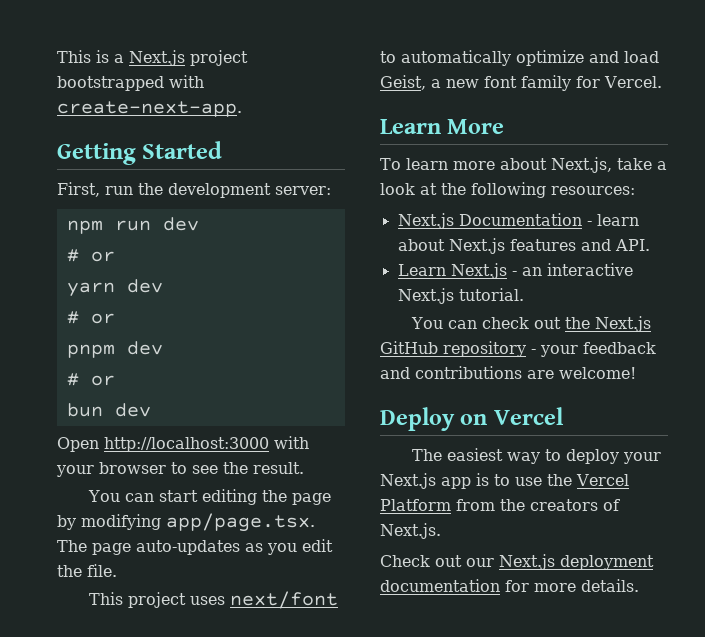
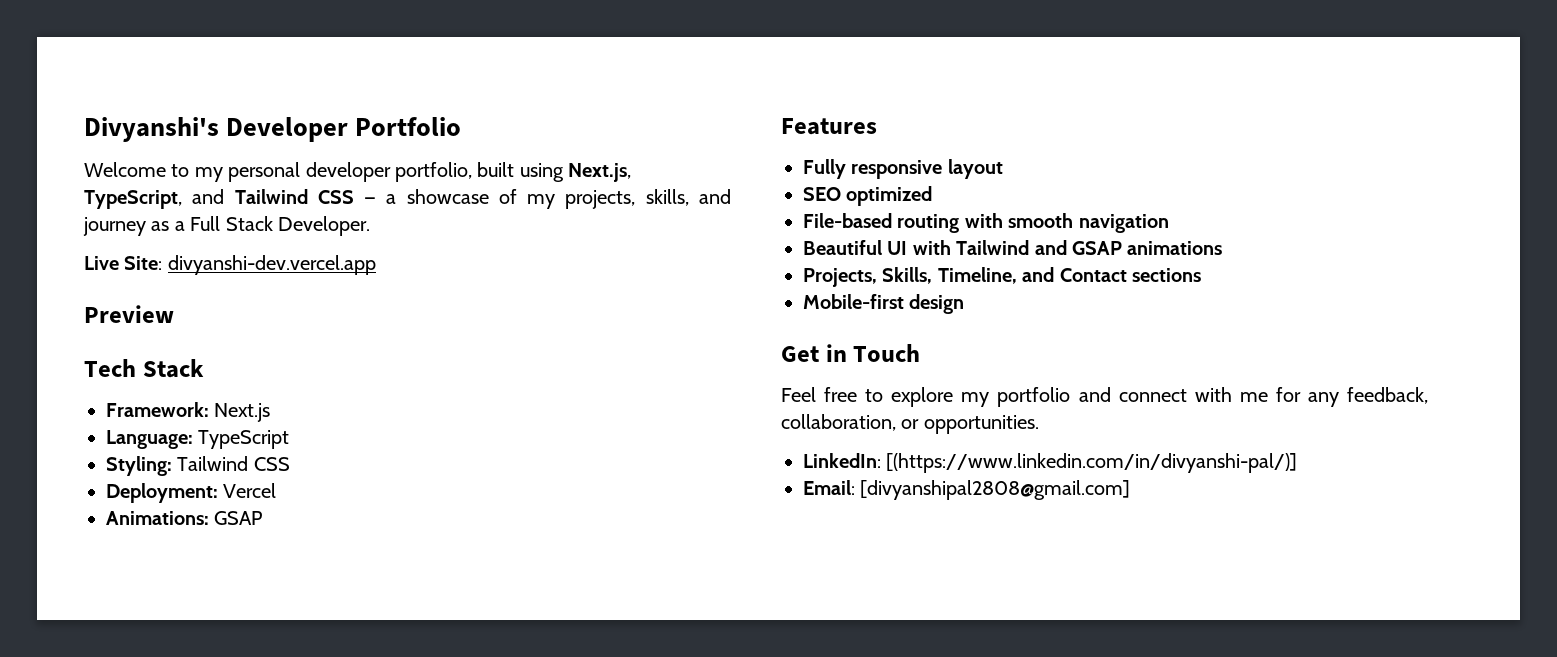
[57,50,248,66] [57,75,204,91] [57,101,242,117] [57,141,223,165] [57,182,331,198] [66,217,199,234] [66,249,115,262] [66,279,163,297] [66,311,115,324] [66,341,163,358] [66,373,115,386] [66,403,151,417] [57,436,309,452] [56,462,304,477] [88,489,332,505] [57,513,315,532] [57,539,333,555] [57,564,117,577] [89,591,339,609] [380,50,659,66] [380,75,662,91] [380,119,505,134] [380,157,667,173] [380,182,635,198] [397,213,639,229] [397,238,650,254] [397,263,633,279] [397,288,524,304] [411,316,652,332] [380,341,656,357] [380,366,636,379] [380,407,564,431] [412,448,662,464] [380,473,629,489] [380,499,620,511] [380,523,441,539] [380,554,654,570] [380,579,639,592] This is a Next.js project bootstrapped with create-next-app. // Getting Started // First, run the development server: // npm run dev // # or // yarn dev // # or // pnpm dev // # or // bun dev // Open http://localhost:3000 with your browser to see the result. // You can start editing the page by modifying app/page.tsx. The page auto-updates as you edit the file. // This project uses next/font to automatically optimize and load Geist, a new font family for Vercel. // Learn More // To learn more about Next.js, take a look at the following resources: // Next.js Documentation - learn about Next.js features and API. // Learn Next.js - an interactive Next.js tutorial. // You can check out the Next.js GitHub repository - your feedback and contributions are welcome! // Deploy on Vercel // The easiest way to deploy your Next.js app is to use the Vercel Platform from the creators of Next.js. // Check out our Next.js deployment documentation for more details. -> [84,117,462,142] [84,162,632,182] [84,189,731,209] [83,216,370,236] [84,255,376,275] [84,305,174,323] [84,359,204,378] [106,402,271,422] [106,430,290,449] [106,456,290,476] [106,483,277,503] [106,511,263,525] [781,118,877,135] [803,159,1003,179] [803,186,933,206] [803,213,1169,233] [803,240,1223,255] [803,267,1201,287] [803,294,965,314] [781,344,921,362] [781,387,1428,407] [781,414,1039,434] [803,453,1298,473] [803,480,1131,500] Divyanshi's Developer Portfolio // Welcome to my personal developer portfolio, built using Next.js, TypeScript, and Tailwind CSS — a showcase of my projects, skills, and journey as a Full Stack Developer. // Live Site: divyanshi-dev.vercel.app // Preview // Tech Stack // Framework: Next.js // Language: TypeScript // Styling: Tailwind CSS // Deployment: Vercel // Animations: GSAP // Features // Fully responsive layout // SEO optimized // File-based routing with smooth navigation // Beautiful UI with Tailwind and GSAP animations // Projects, Skills, Timeline, and Contact sections // Mobile-first design // Get in Touch // Feel free to explore my portfolio and connect with me for any feedback, collaboration, or opportunities. // LinkedIn: [(https://www.linkedin.com/in/divyanshi-pal/)] // Email: [divyanshipal2808@gmail.com]

